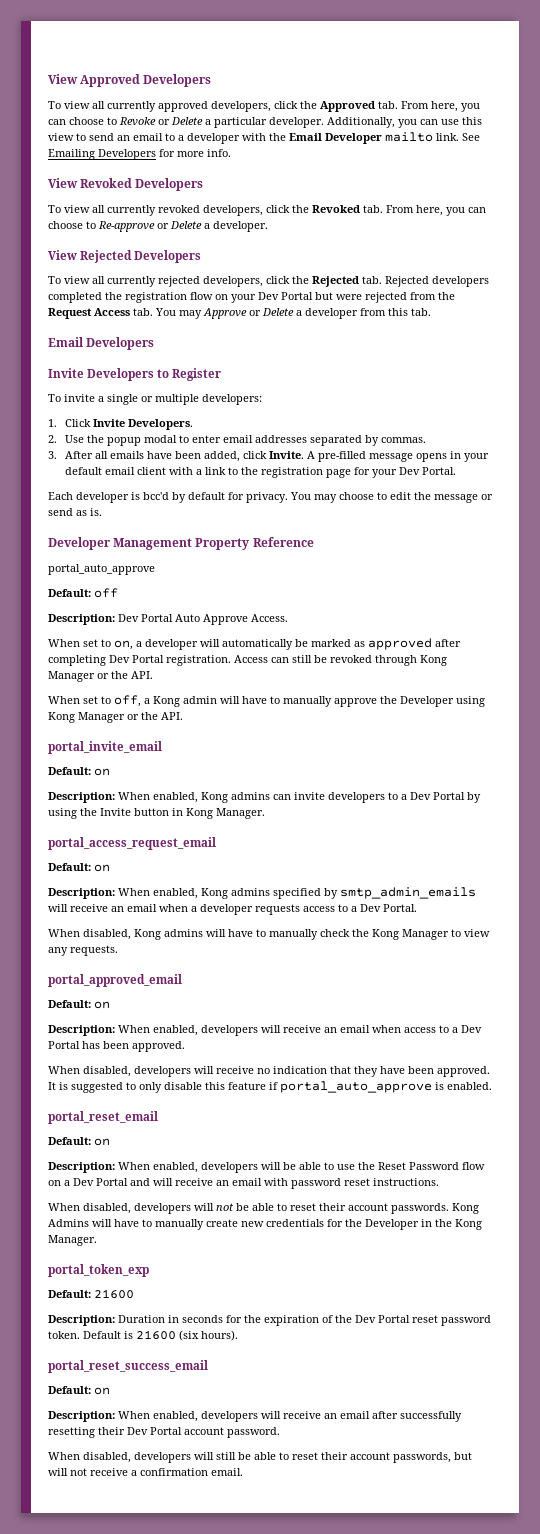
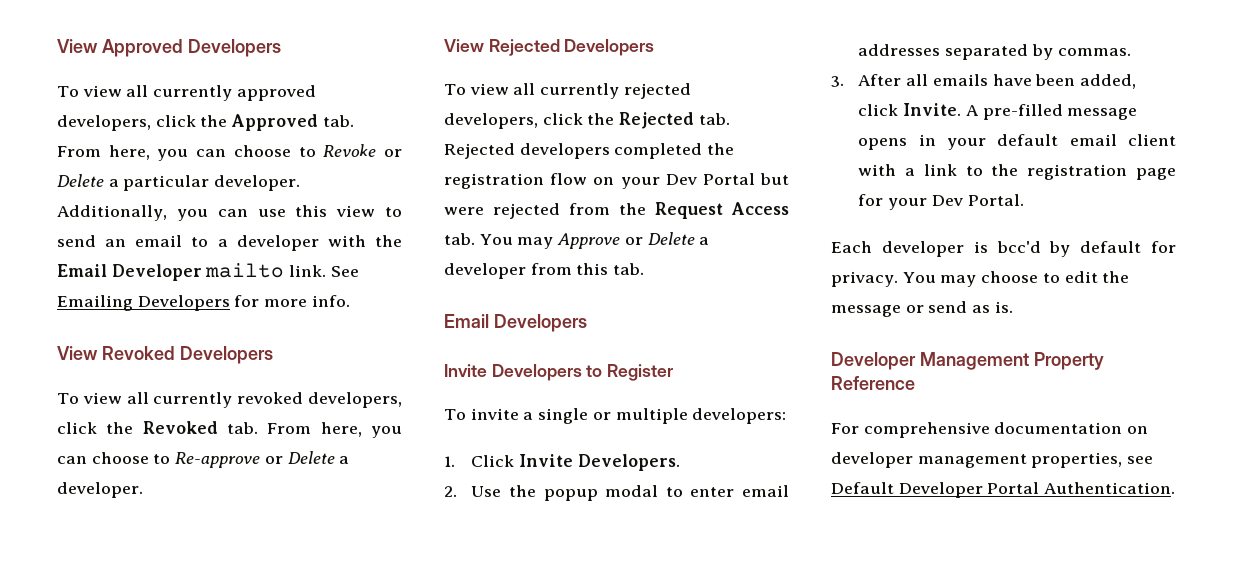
[48,564,155,575] [48,588,118,598] [48,614,288,625] [48,638,461,650] [48,655,447,666] [48,671,153,682] [48,695,485,707] [48,712,183,723] [48,741,162,754] [48,767,110,776] [48,792,481,803] [48,808,265,819] [48,837,216,850] [48,863,110,872] [48,887,476,899] [48,904,417,915] [48,929,490,940] [48,945,118,956] [48,974,182,987] [48,1000,110,1009] [48,1025,482,1036] [48,1041,185,1052] [48,1066,490,1077] [48,1081,492,1093] [48,1111,158,1124] [48,1137,110,1146] [48,1162,485,1173] [48,1178,439,1189] [48,1203,479,1214] [48,1219,482,1230] [48,1235,97,1246] [48,1264,149,1277] [48,1289,134,1299] [48,1315,491,1326] [48,1330,238,1341] [48,1360,208,1373] [48,1386,110,1395] [48,1411,462,1422] [48,1427,280,1438] [48,1452,472,1463] [48,1468,243,1476] portal_auto_approve // Default: off // Description: Dev Portal Auto Approve Access. // When set to on, a developer will automatically be marked as approved after completing Dev Portal registration. Access can still be revoked through Kong Manager or the API. // When set to off, a Kong admin will have to manually approve the Developer using Kong Manager or the API. // portal_invite_email // Default: on // Description: When enabled, Kong admins can invite developers to a Dev Portal by using the Invite button in Kong Manager. // portal_access_request_email // Default: on // Description: When enabled, Kong admins specified by smtp_admin_emails will receive an email when a developer requests access to a Dev Portal. // When disabled, Kong admins will have to manually check the Kong Manager to view any requests. // portal_approved_email // Default: on // Description: When enabled, developers will receive an email when access to a Dev Portal has been approved. // When disabled, developers will receive no indication that they have been approved. It is suggested to only disable this feature if portal_auto_approve is enabled. // portal_reset_email // Default: on // Description: When enabled, developers will be able to use the Reset Password flow on a Dev Portal and will receive an email with password reset instructions. // When disabled, developers will not be able to reset their account passwords. Kong Admins will have to manually create new credentials for the Developer in the Kong Manager. // portal_token_exp // Default: 21600 // Description: Duration in seconds for the expiration of the Dev Portal reset password token. Default is 21600 (six hours). // portal_reset_success_email // Default: on // Description: When enabled, developers will receive an email after successfully resetting their Dev Portal account password. // When disabled, developers will still be able to reset their account passwords, but will not receive a confirmation email. -> [831,422,1149,438] [831,452,1154,468] [831,482,1176,498] For comprehensive documentation on developer management properties, see Default Developer Portal Authentication.

